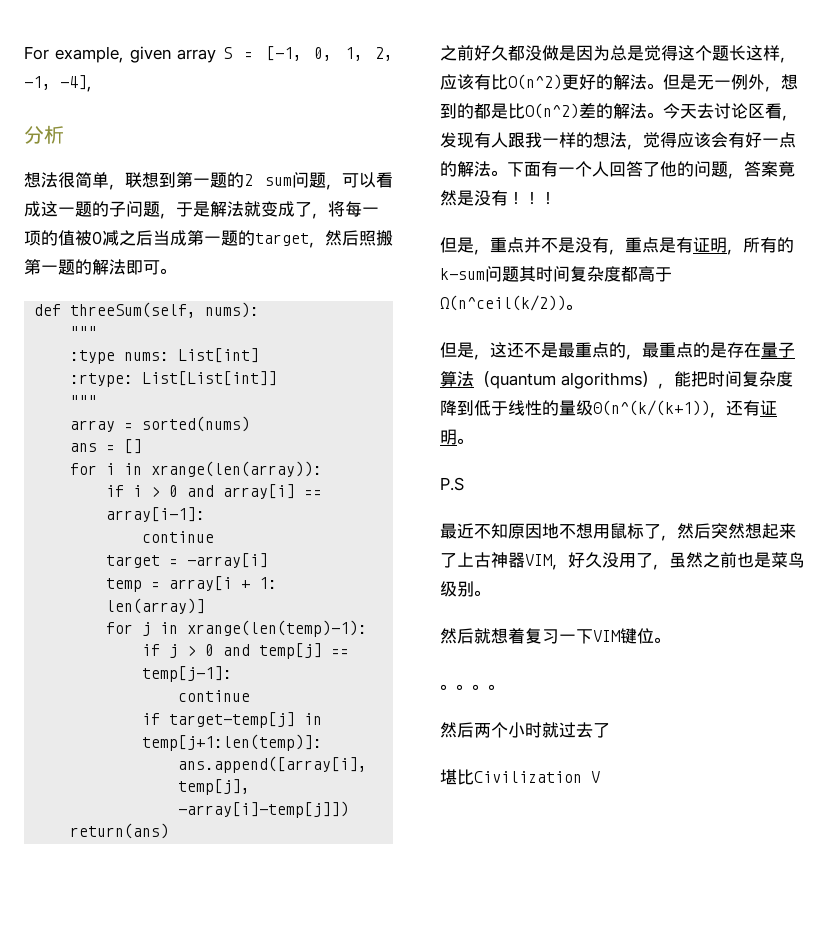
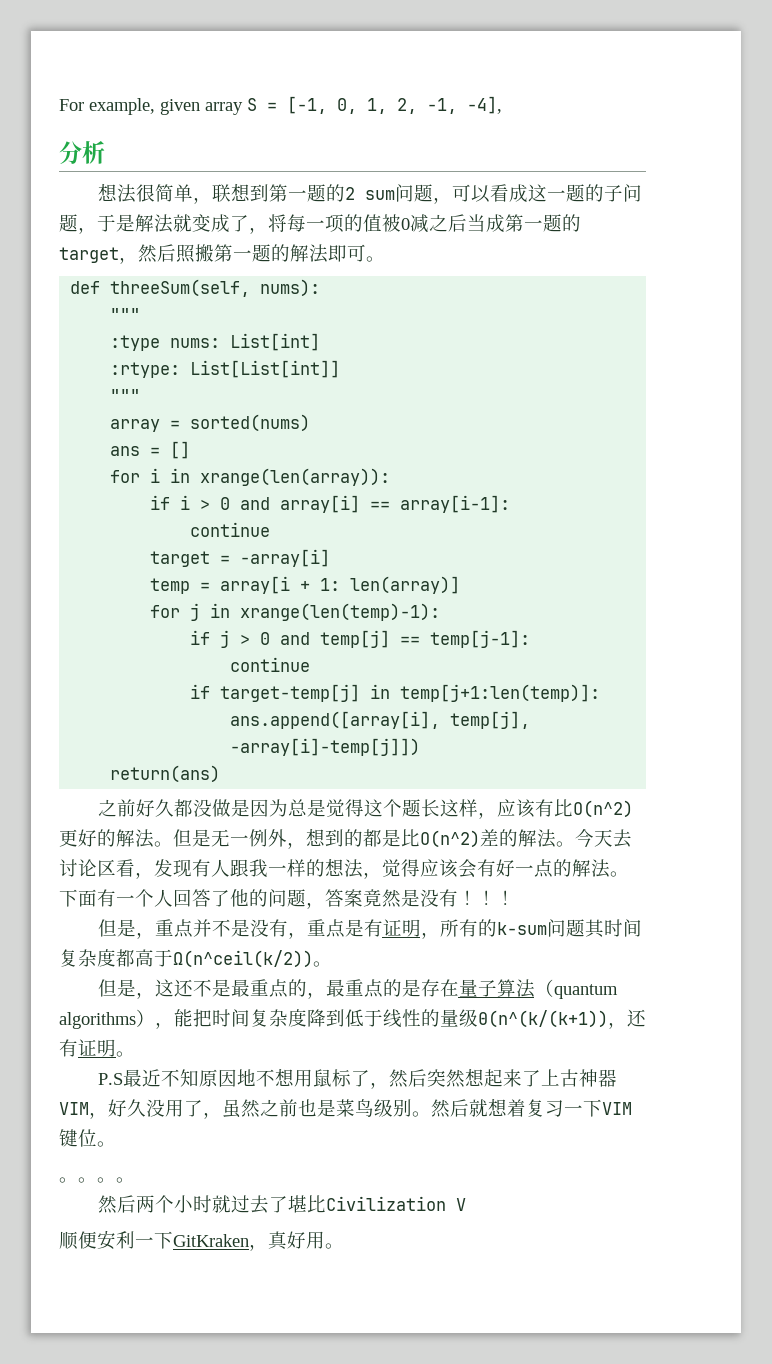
(464, 484) // -> (123, 1079) none
(490, 593) // -> (431, 1114) none
(610, 730) // -> (288, 1204) none
(600, 777) none -> [59,1230,344,1251] // 顺便安利一下GitKraken，真好用。

